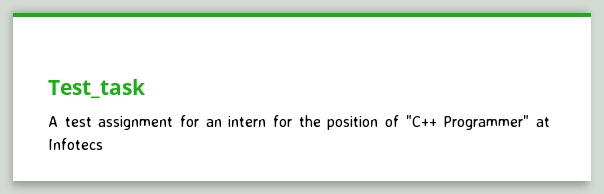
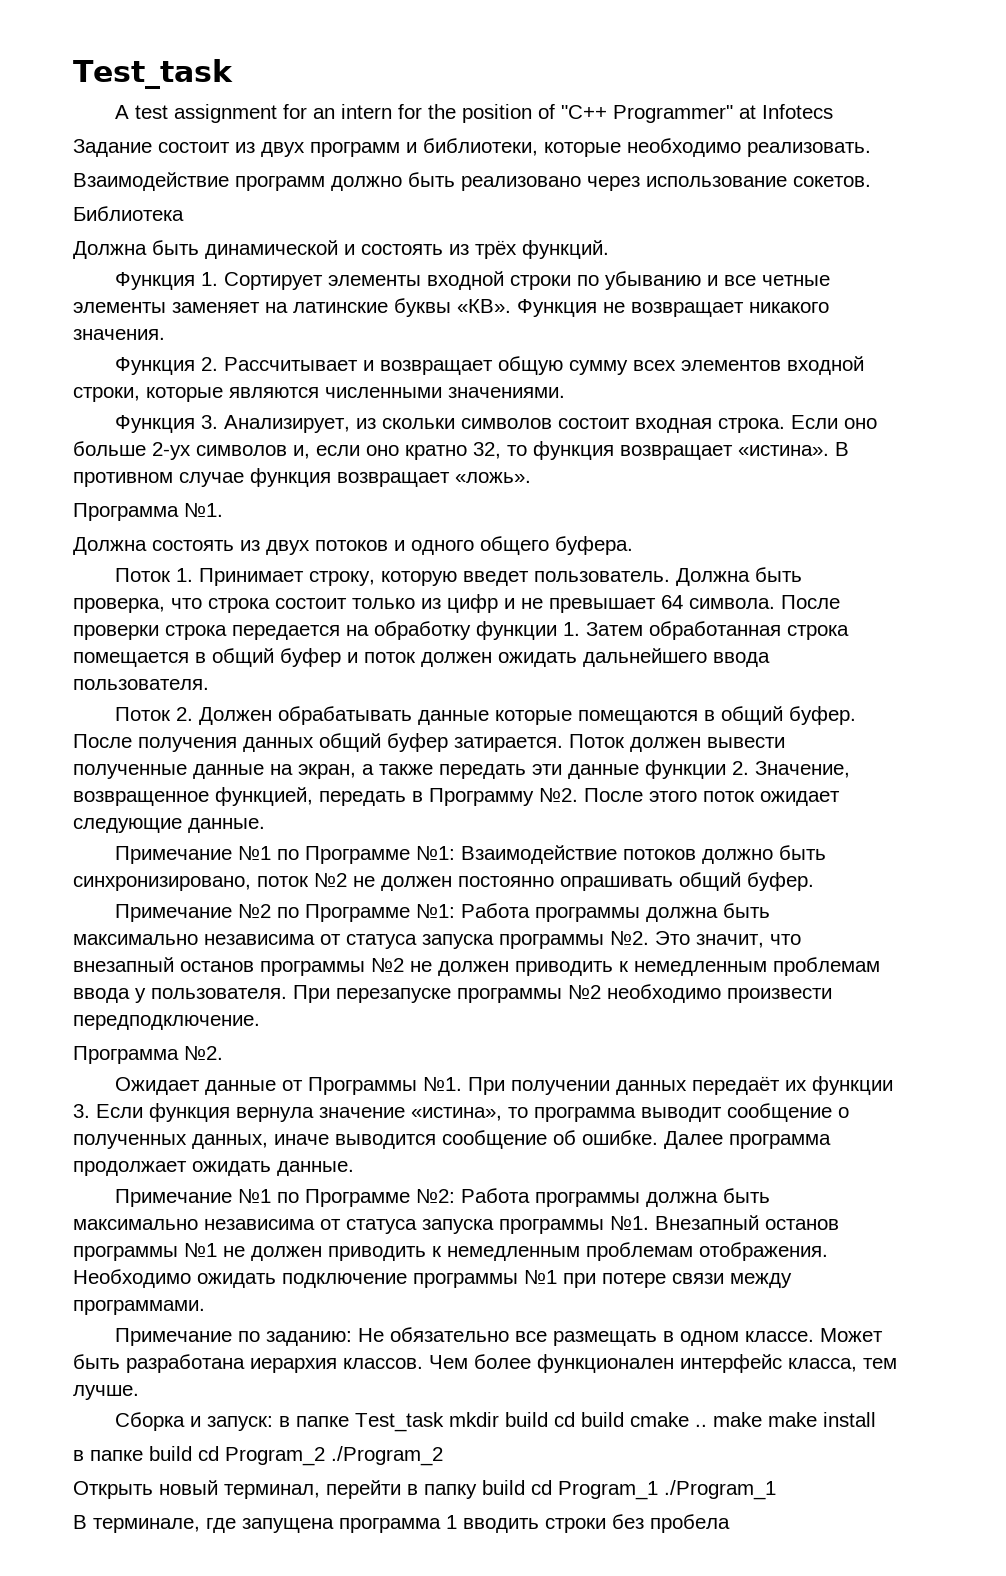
(103, 144) none -> [73,138,871,157] [73,172,871,191] [73,206,184,221] [73,240,609,259] [115,271,831,290] [73,298,829,317] [73,329,165,340] [115,356,865,375] [73,387,565,402] [115,415,878,433] [73,441,849,460] [73,468,531,487] [73,503,223,521] [73,536,633,555] [115,567,803,586] [73,594,840,613] [73,621,849,640] [73,648,770,667] [73,679,209,690] [115,706,857,725] [73,733,785,752] [73,760,850,779] [73,787,840,806] [73,818,265,833] [115,845,827,864] [73,872,814,891] [115,903,771,922] [73,931,801,949] [73,957,880,976] [73,984,832,1003] [73,1015,260,1030] [73,1046,223,1064] [115,1076,894,1095] [73,1103,849,1122] [73,1130,831,1149] [73,1161,354,1176] [115,1188,771,1207] [73,1215,839,1234] [73,1242,828,1261] [73,1269,792,1288] [73,1300,205,1315] [115,1327,884,1346] [73,1354,897,1373] [73,1385,139,1400] [115,1412,877,1432] [73,1446,443,1466] [73,1480,776,1500] [73,1514,730,1533] // Задание состоит из двух программ и библиотеки, которые необходимо реализовать. // Взаимодействие программ должно быть реализовано через использование сокетов. // Библиотека // Должна быть динамической и состоять из трёх функций. // Функция 1. Сортирует элементы входной строки по убыванию и все четные элементы заменяет на латинские буквы «КВ». Функция не возвращает никакого значения. // Функция 2. Рассчитывает и возвращает общую сумму всех элементов входной строки, которые являются численными значениями. // Функция 3. Анализирует, из скольки символов состоит входная строка. Если оно больше 2-ух символов и, если оно кратно 32, то функция возвращает «истина». В противном случае функция возвращает «ложь». // Программа №1. // Должна состоять из двух потоков и одного общего буфера. // Поток 1. Принимает строку, которую введет пользователь. Должна быть проверка, что строка состоит только из цифр и не превышает 64 символа. После проверки строка передается на обработку функции 1. Затем обработанная строка помещается в общий буфер и поток должен ожидать дальнейшего ввода пользователя. // Поток 2. Должен обрабатывать данные которые помещаются в общий буфер. После получения данных общий буфер затирается. Поток должен вывести полученные данные на экран, а также передать эти данные функции 2. Значение, возвращенное функцией, передать в Программу №2. После этого поток ожидает следующие данные. // Примечание №1 по Программе №1: Взаимодействие потоков должно быть синхронизировано, поток №2 не должен постоянно опрашивать общий буфер. // Примечание №2 по Программе №1: Работа программы должна быть максимально независима от статуса запуска программы №2. Это значит, что внезапный останов программы №2 не должен приводить к немедленным проблемам ввода у пользователя. При перезапуске программы №2 необходимо произвести передподключение. // Программа №2. // Ожидает данные от Программы №1. При получении данных передаёт их функции 3. Если функция вернула значение «истина», то программа выводит сообщение о полученных данных, иначе выводится сообщение об ошибке. Далее программа продолжает ожидать данные. // Примечание №1 по Программе №2: Работа программы должна быть максимально независима от статуса запуска программы №1. Внезапный останов программы №1 не должен приводить к немедленным проблемам отображения. Необходимо ожидать подключение программы №1 при потере связи между программами. // Примечание по заданию: Не обязательно все размещать в одном классе. Может быть разработана иерархия классов. Чем более функционален интерфейс класса, тем лучше. // Сборка и запуск: в папке Test_task mkdir build cd build cmake .. make make install // в папке build cd Program_2 ./Program_2 // Открыть новый терминал, перейти в папку build cd Program_1 ./Program_1 // В терминале, где запущена программа 1 вводить строки без пробела

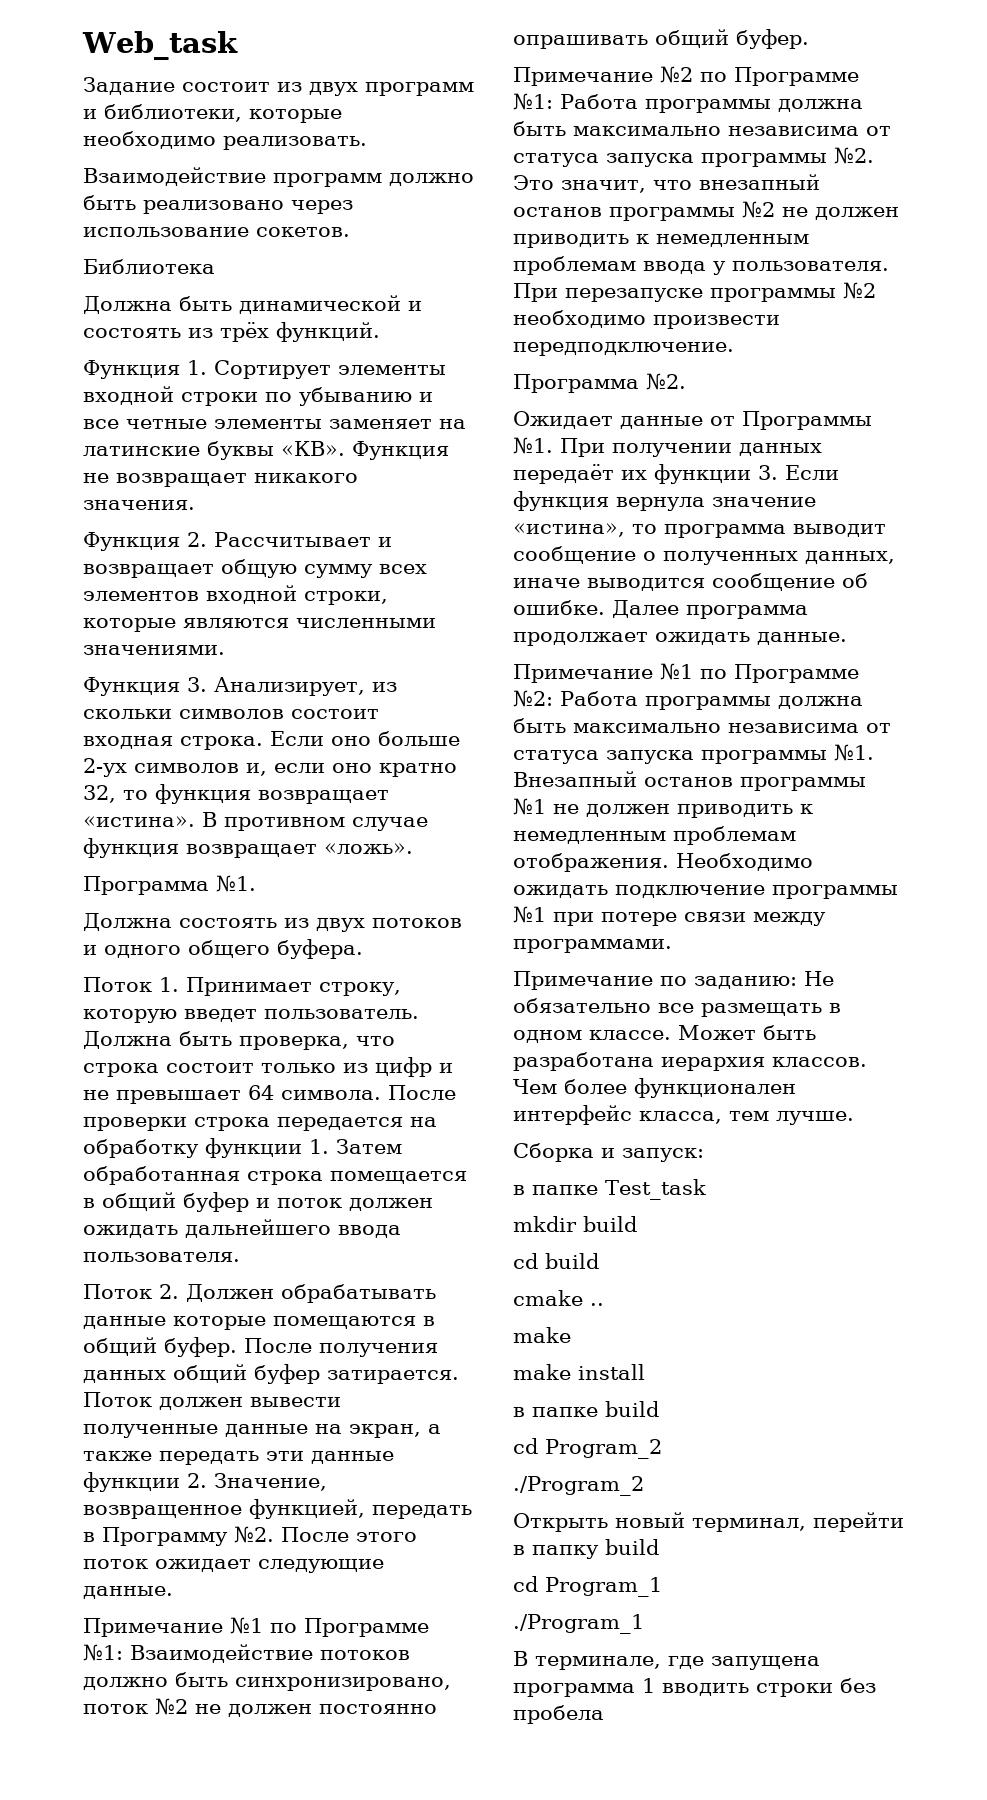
[73,59,233,89] [115,104,834,123] Test_task // A test assignment for an intern for the position of "C++ Programmer" at Infotecs -> [82,31,238,60] Web_task
(274, 1423) none -> (704, 1155) //
(445, 1422) none -> (706, 1189) //
(549, 1419) none -> (637, 1224) //
(625, 1419) none -> (599, 1261) //
[713,1412,763,1427] make -> [513,1327,571,1343] // make //
(192, 1453) none -> (659, 1409) //
(325, 1456) none -> (662, 1449) //
(525, 1487) none -> (659, 1547) //
(658, 1490) none -> (662, 1587) //

